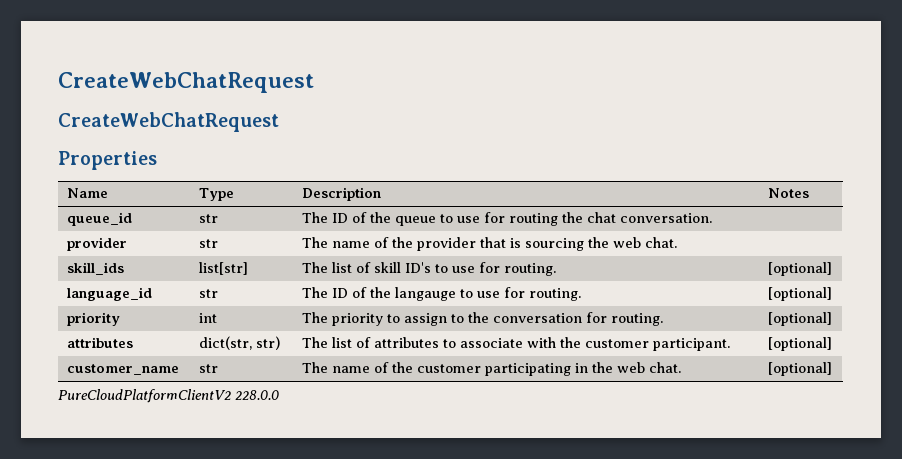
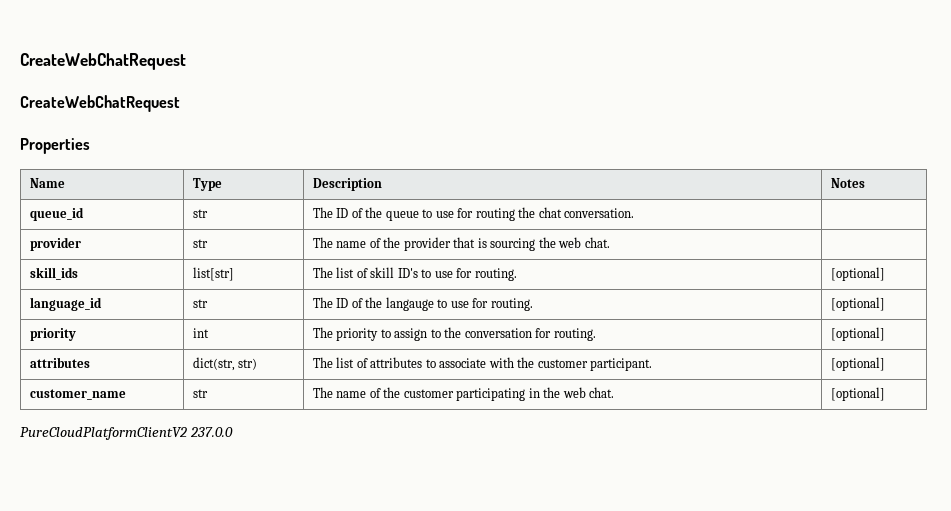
[235,390,279,400] 228.0.0 -> [189,427,233,437] 237.0.0

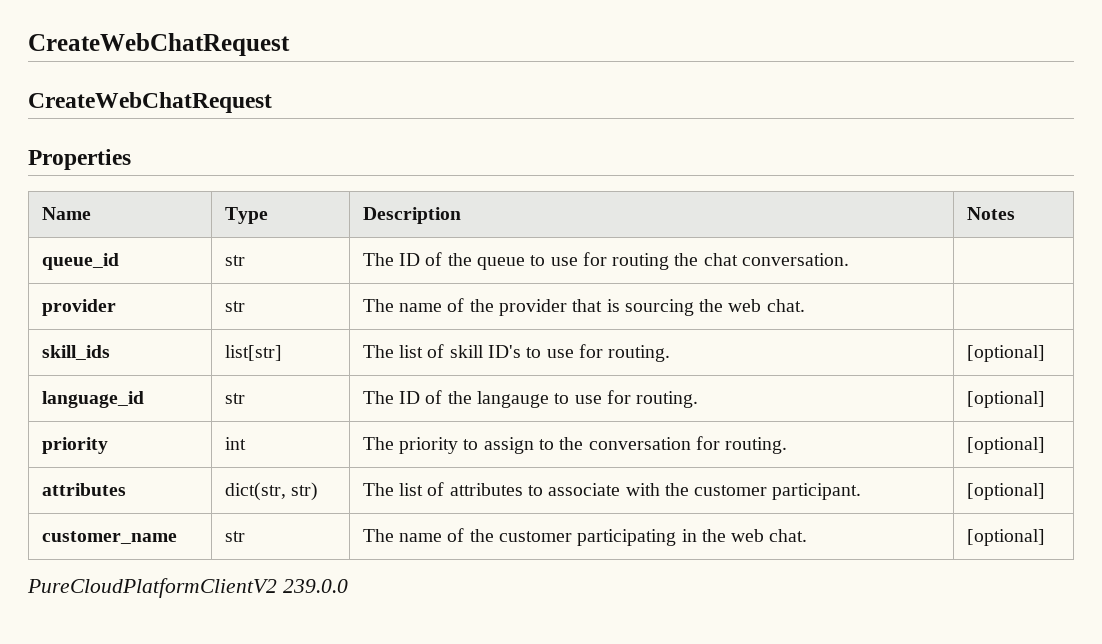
[189,427,233,437] 237.0.0 -> [282,579,348,593] 239.0.0

